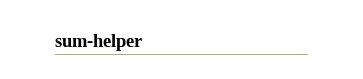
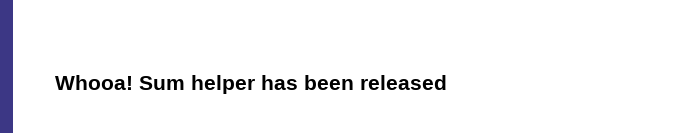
[55,34,142,51] sum-helper -> [55,75,447,94] Whooa! Sum helper has been released

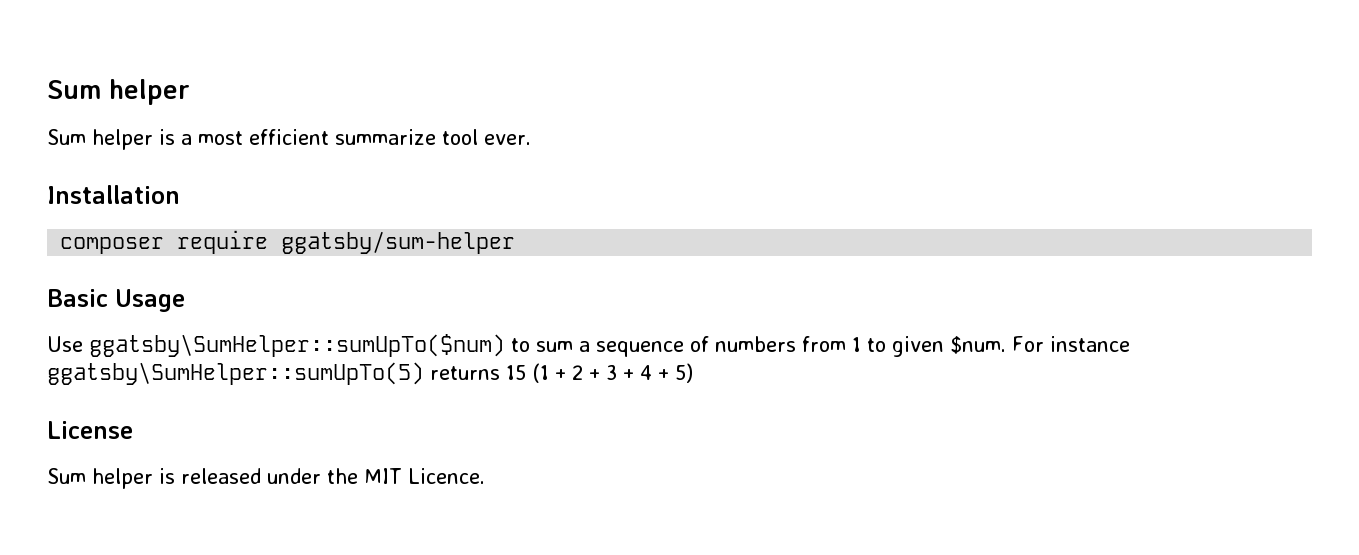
[55,75,447,94] Whooa! Sum helper has been released -> [47,79,190,105] [47,129,531,150] [47,185,180,204] [60,230,516,254] [47,289,185,312] [47,334,1130,357] [47,362,693,385] [47,421,133,439] [47,468,485,489] Sum helper // Sum helper is a most efficient summarize tool ever. // Installation // composer require ggatsby/sum-helper // Basic Usage // Use ggatsby\SumHelper::sumUpTo($num) to sum a sequence of numbers from 1 to given $num. For instance ggatsby\SumHelper::sumUpTo(5) returns 15 (1 + 2 + 3 + 4 + 5) // License // Sum helper is released under the MIT Licence.

